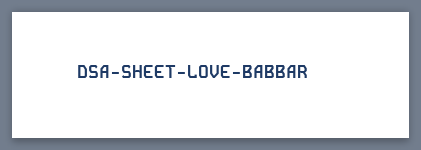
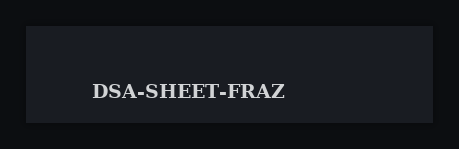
[77,65,308,78] DSA-SHEET-LOVE-BABBAR -> [92,84,285,98] DSA-SHEET-FRAZ

